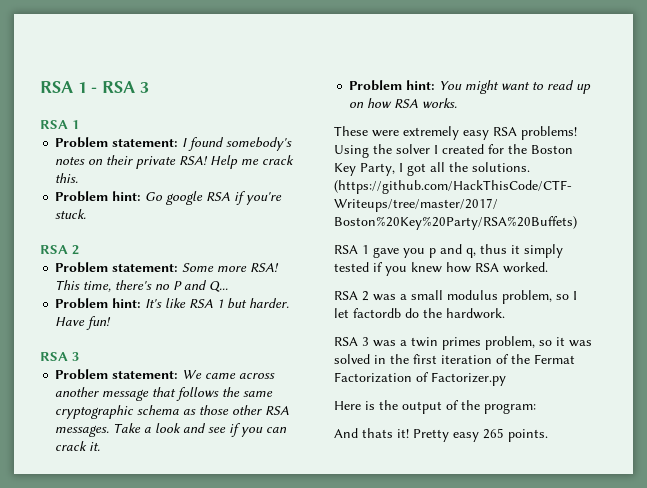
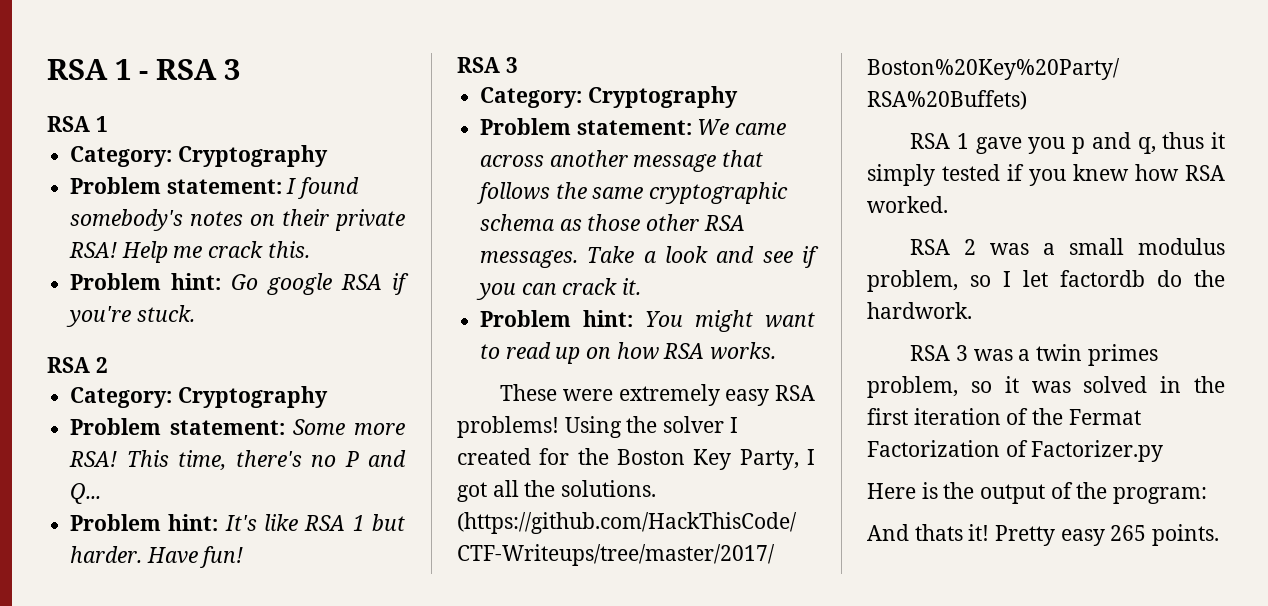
(79, 124) none -> [70,145,328,167] // Category: Cryptography
(79, 250) none -> [70,386,328,408] // Category: Cryptography
(79, 356) none -> [480,86,738,108] // Category: Cryptography

